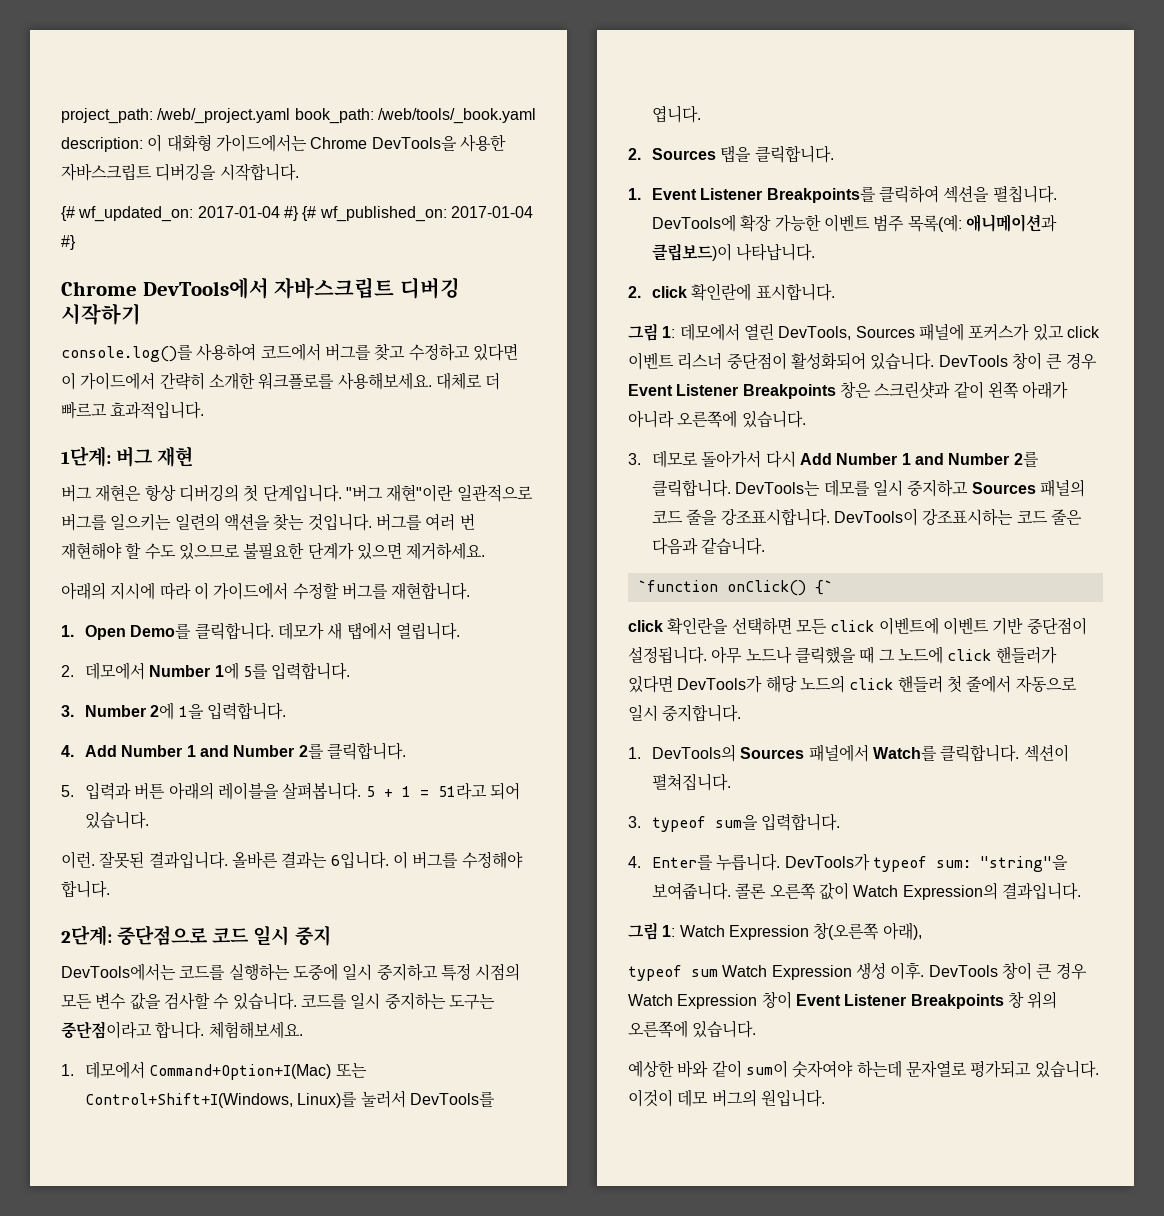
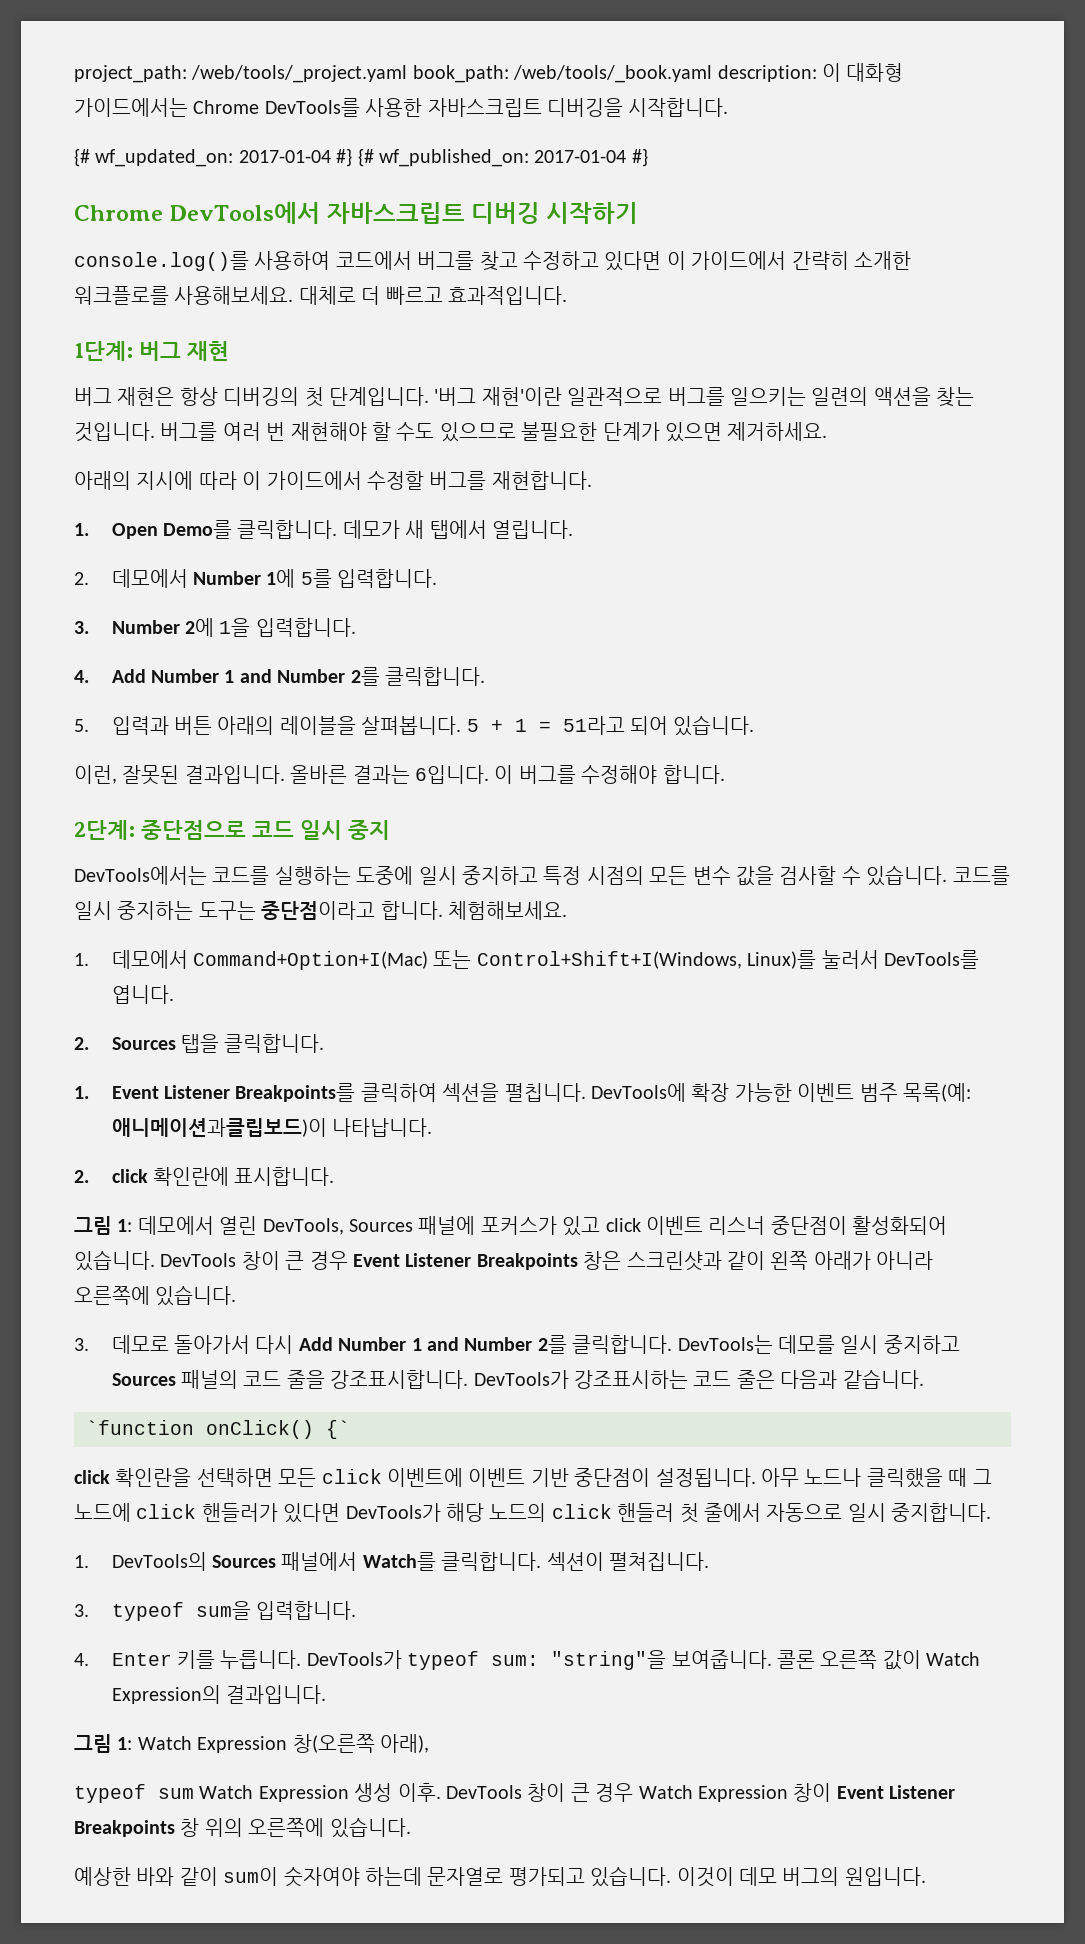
[157,108,291,124] /web/_project.yaml -> [191,65,408,83] /web/tools/_project.yaml
[371,136,457,151] DevTools을 -> [264,98,360,117] DevTools를
[345,484,454,502] "버그 재현"이란 -> [434,387,562,406] '버그 재현'이란
[61,851,95,869] 이런. -> [74,765,117,784] 이런,
[966,214,1058,232] [652,243,733,261] 애니메이션과 클립보드)이 -> [111,1118,327,1137] 애니메이션과클립보드)이
[834,508,919,526] DevTools이 -> [473,1370,569,1389] DevTools가
[652,855,714,870] Enter를 -> [111,1650,216,1669] Enter 키를

